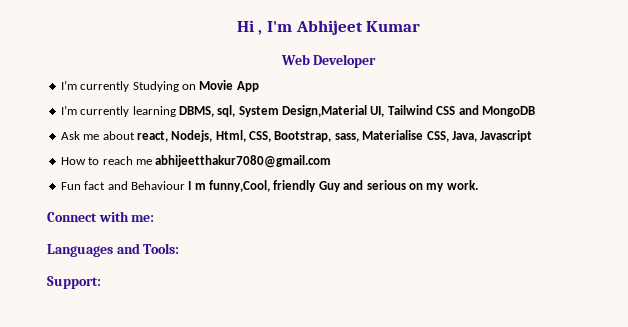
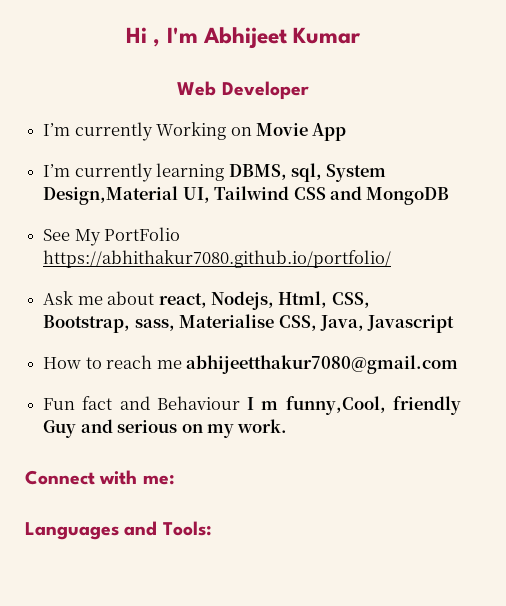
[132,81,179,92] Studying -> [156,122,227,140] Working
(535, 111) none -> [43,227,181,246] [43,250,392,268] // See My PortFolio https://abhithakur7080.github.io/portfolio/
[47,276,101,289] // Support: -> (212, 528) none

